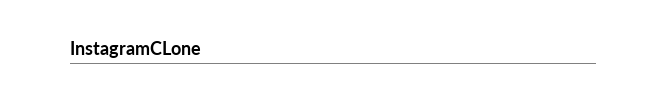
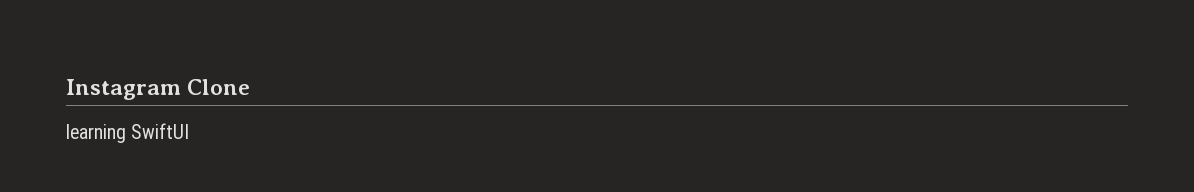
[70,41,201,58] InstagramCLone -> [66,79,251,100] [66,123,190,143] Instagram Clone // learning SwiftUI

